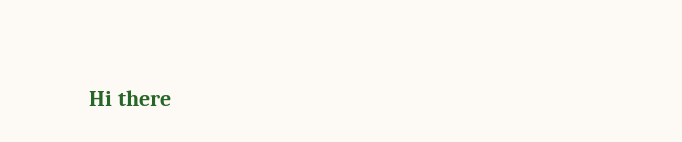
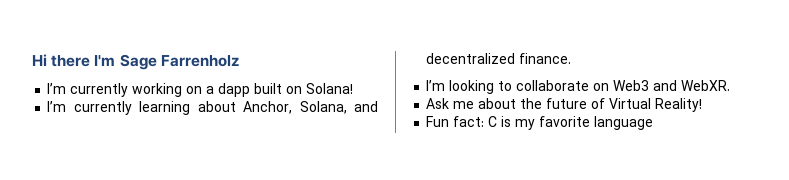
(171, 98) none -> [94,54,240,70] [47,83,354,97] [47,101,378,115] [426,53,572,64] [426,80,731,94] [426,98,703,112] [426,116,654,130] I'm Sage Farrenholz // I’m currently working on a dapp built on Solana! // I’m currently learning about Anchor, Solana, and decentralized finance. // I’m looking to collaborate on Web3 and WebXR. // Ask me about the future of Virtual Reality! // Fun fact: C is my favorite language

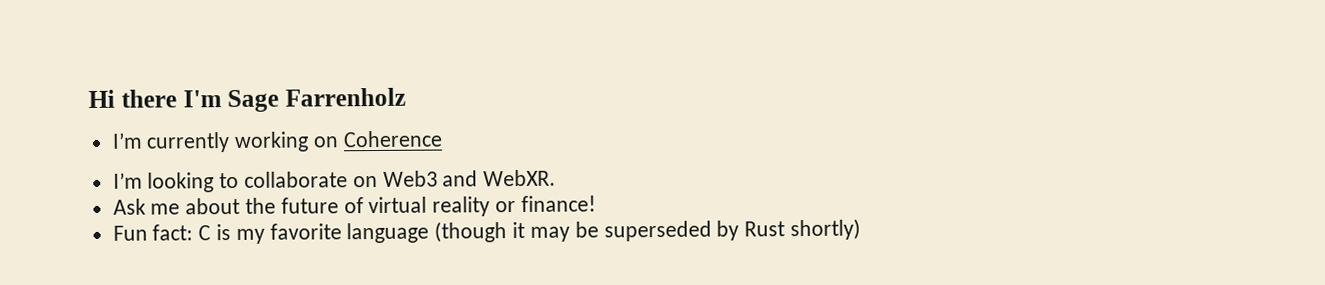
[206,83,354,97] [47,101,378,115] [426,53,572,64] a dapp built on Solana! // I’m currently learning about Anchor, Solana, and decentralized finance. -> [342,130,443,148] Coherence
[609,98,703,112] Virtual Reality! -> [368,195,596,217] virtual reality or finance!
(654, 123) none -> [434,218,861,243] (though it may be superseded by Rust shortly)

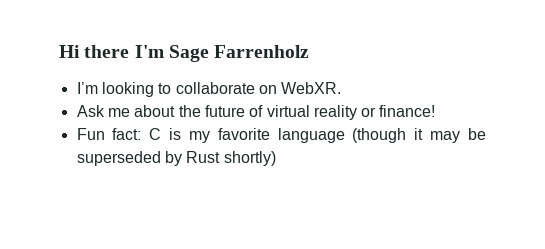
[111,130,443,153] // I’m currently working on Coherence -> (310, 51) none
[382,170,479,187] Web3 and -> (277, 89) none

